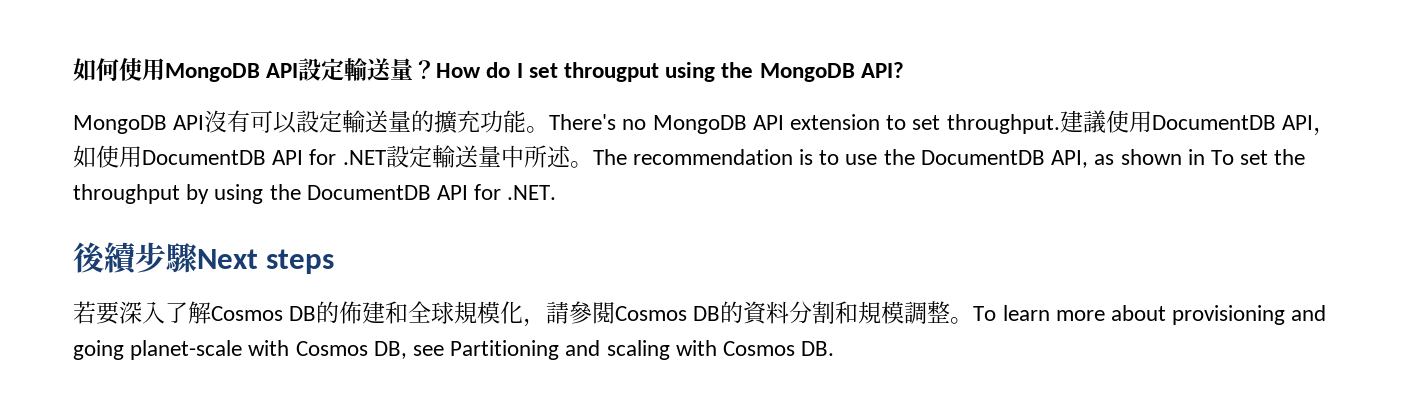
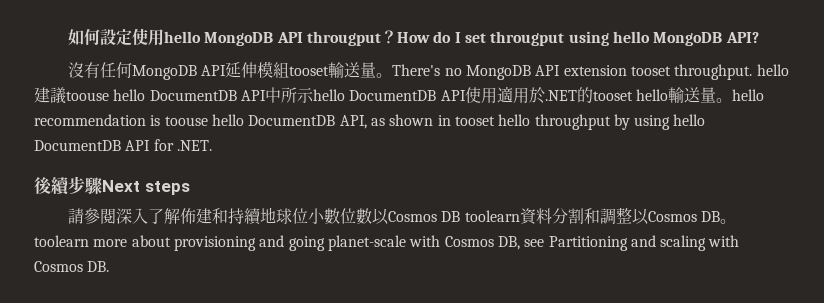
[119,58,414,82] 使用MongoDB API設定輸送量 -> [100,28,382,46] 設定使用hello MongoDB API througput
[721,62,754,78] the -> [613,31,651,43] hello
[73,110,527,134] MongoDB API沒有可以設定輸送量的擴充功能 -> [68,61,377,80] 沒有任何MongoDB API延伸模組tooset輸送量
[886,110,1336,136] [73,145,915,168] to set throughput.建議使用DocumentDB API，如使用DocumentDB API for .NET設定輸送量中所述。The recommendation is to use the -> [631,64,789,80] [34,86,764,104] [34,114,244,126] tooset throughput. hello建議toouse hello DocumentDB API中所示hello DocumentDB API使用適用於.NET的tooset hello輸送量。hello recommendation is toouse hello
[1210,149,1306,165] To set the -> [454,114,531,126] tooset hello
[269,184,301,200] the -> [673,114,706,126] hello
[73,301,119,325] 若要 -> [68,208,117,224] 請參閱
[211,301,744,327] Cosmos DB的佈建和全球規模化，請參閱Cosmos DB的 -> [180,207,520,225] 佈建和持續地球位小數位數以Cosmos DB toolearn
[858,301,1050,324] 規模調整。To learn -> [599,207,737,225] [34,235,89,247] 調整以Cosmos DB。toolearn

